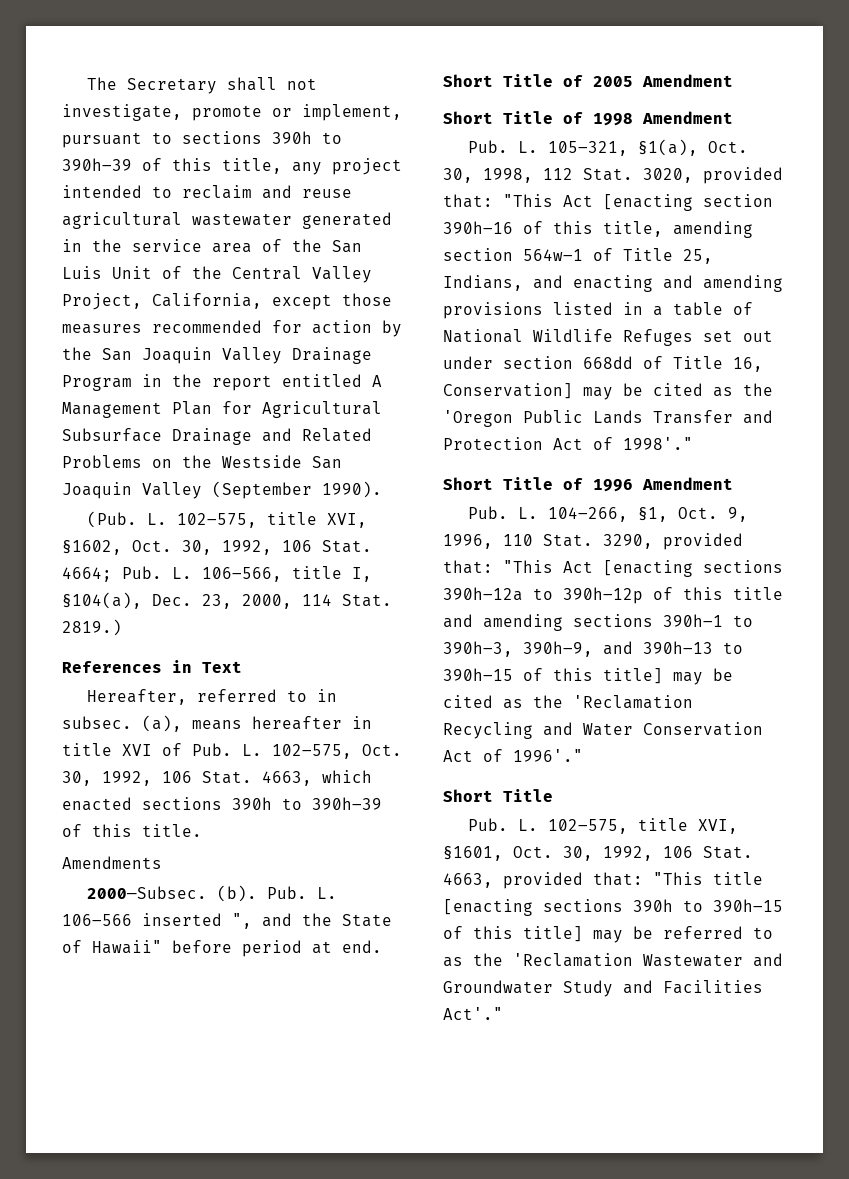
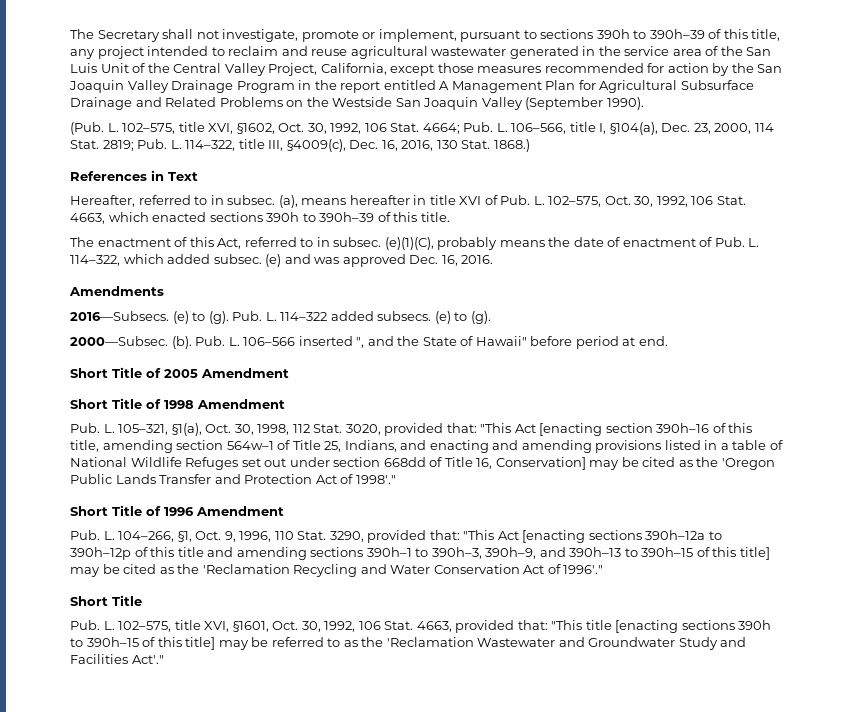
[62,619,122,636] 2819.) -> [102,139,530,152] 2819; Pub. L. 114–322, title III, §4009(c), Dec. 16, 2016, 130 Stat. 1868.)
[62,856,162,869] Amendments -> [70,237,760,250] [70,254,494,267] [69,286,164,296] [70,311,491,324] The enactment of this Act, referred to in subsec. (e)(1)(C), probably means the date of enactment of Pub. L. 114–322, which added subsec. (e) and was approved Dec. 16, 2016. // Amendments // 2016—Subsecs. (e) to (g). Pub. L. 114–322 added subsecs. (e) to (g).

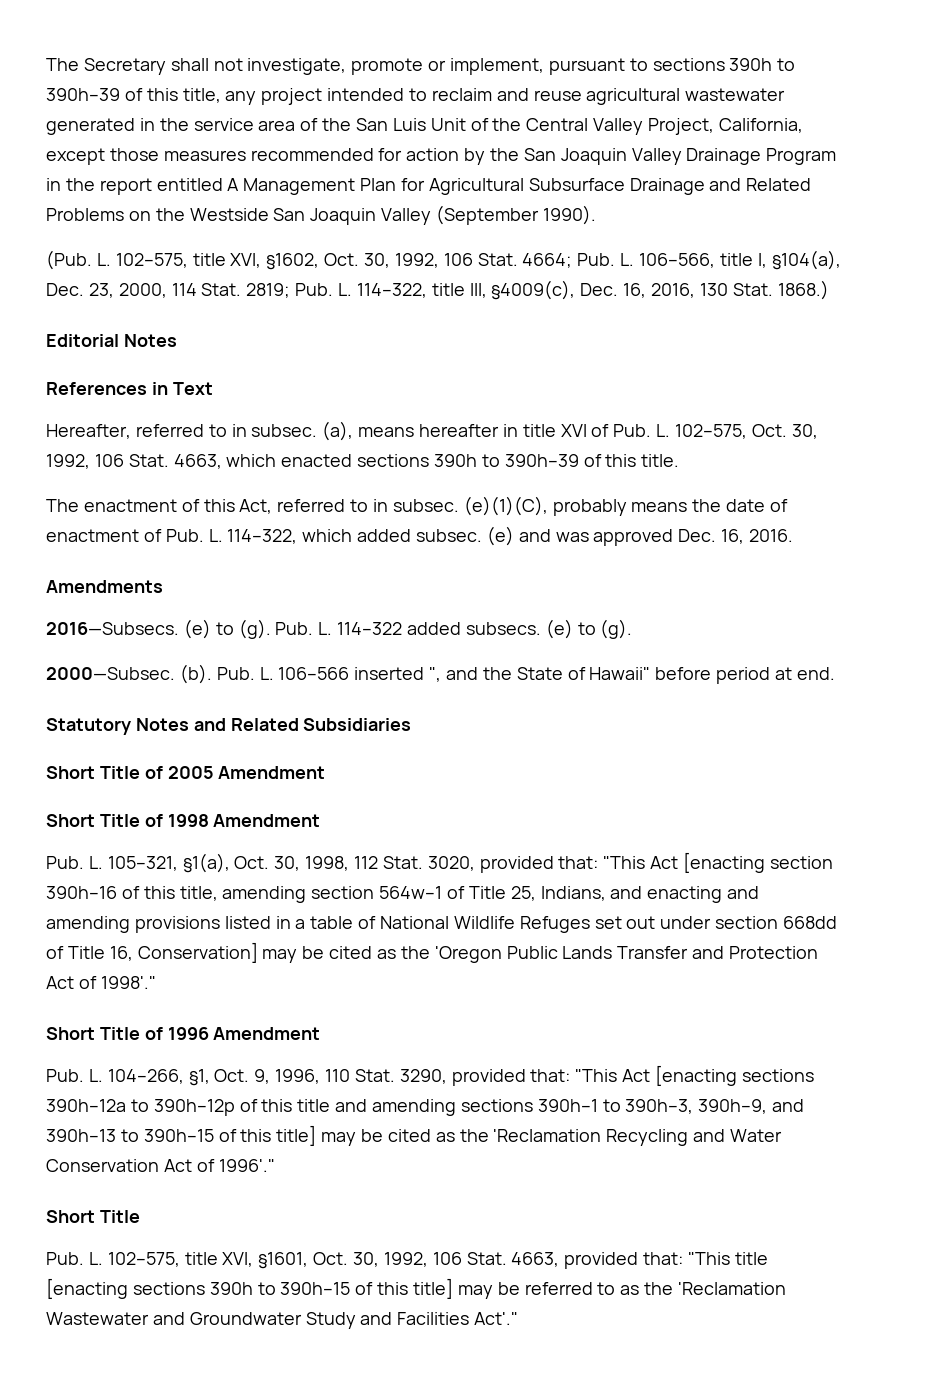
(530, 145) none -> [46,334,177,347] // Editorial Notes
(668, 341) none -> [46,718,412,735] // Statutory Notes and Related Subsidiaries

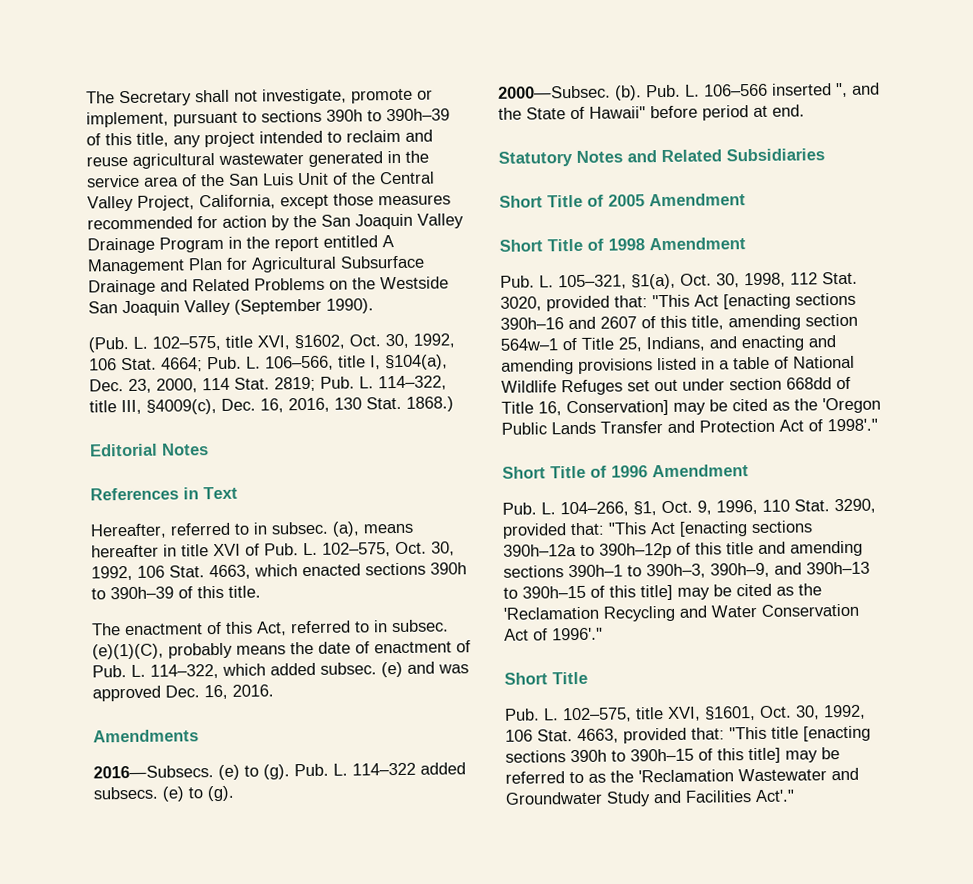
[769,856,833,869] [46,886,117,899] section 390h–16 -> [795,292,856,306] [500,316,637,330] sections 390h–16 and 2607

